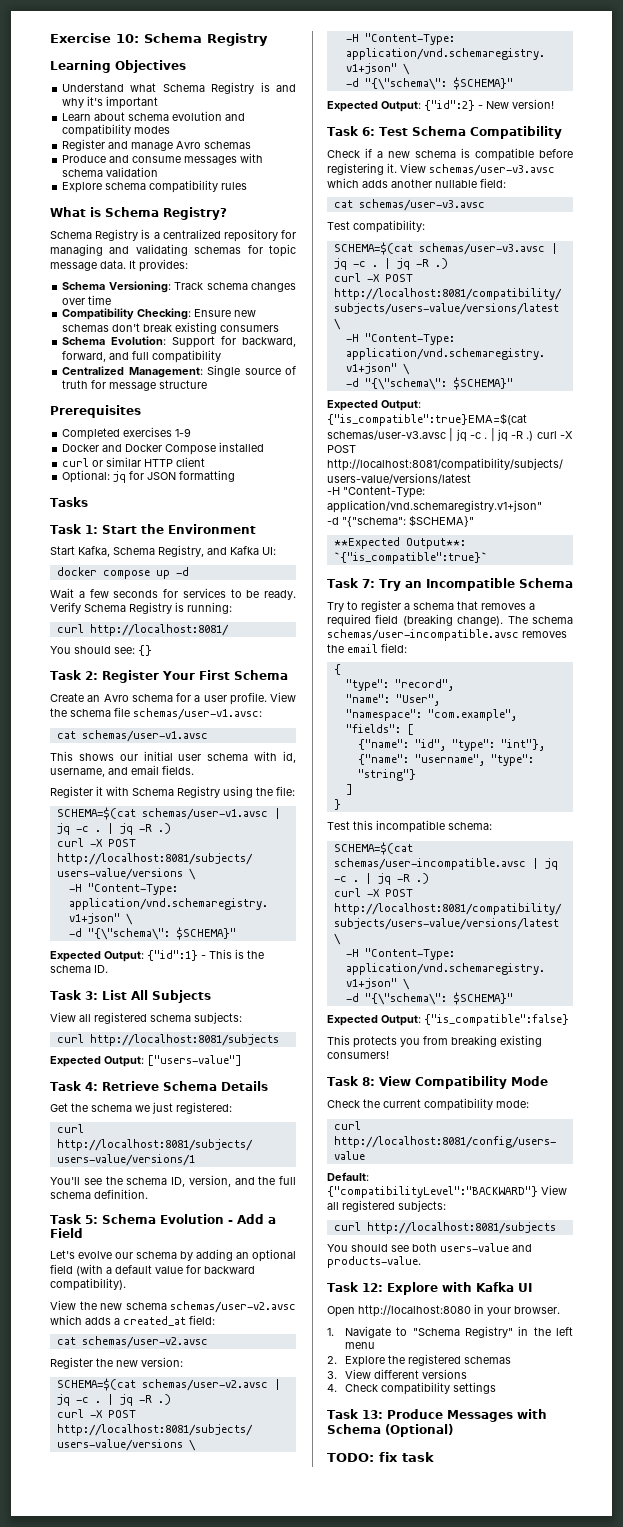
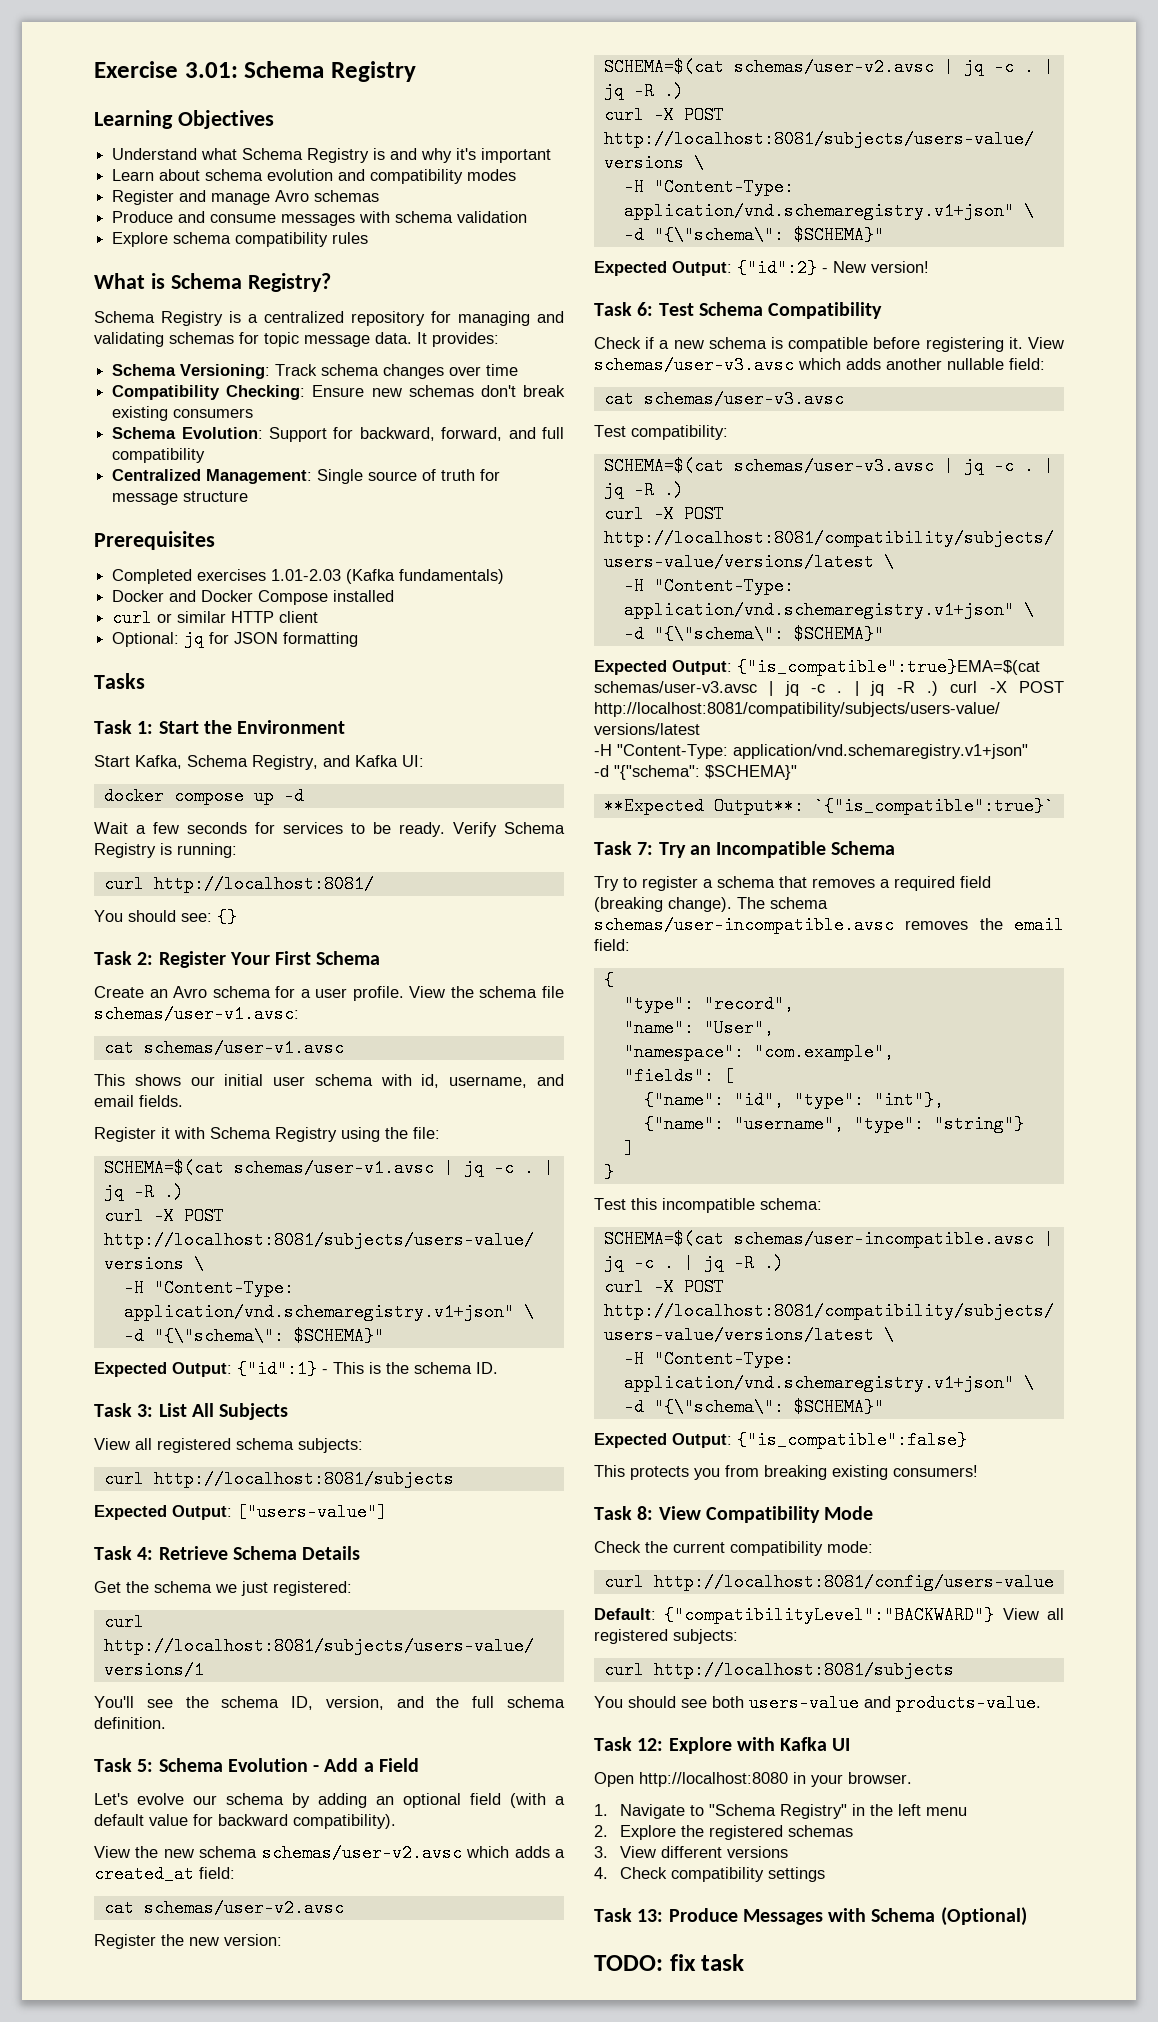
[116,34,139,43] 10: -> [184,62,238,78] 3.01:
[175,428,192,437] 1-9 -> [271,569,505,584] 1.01-2.03 (Kafka fundamentals)

